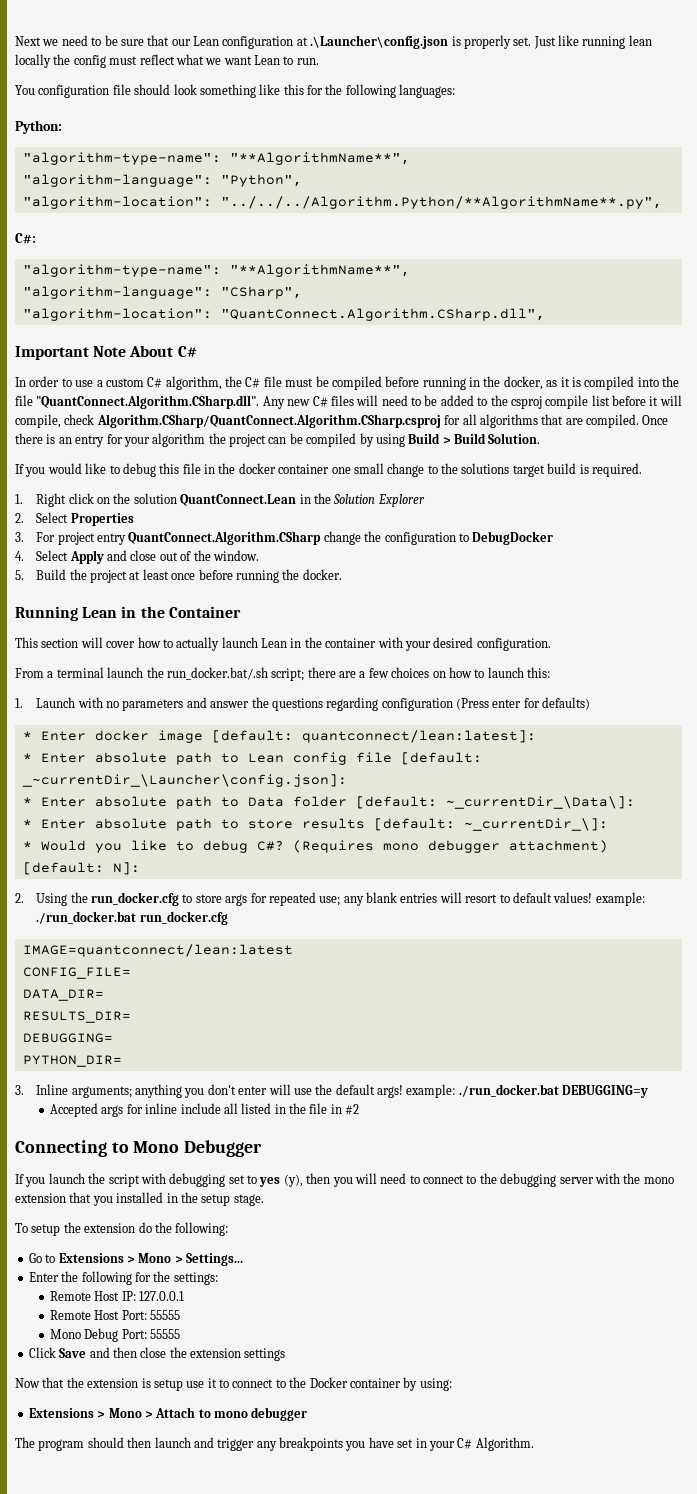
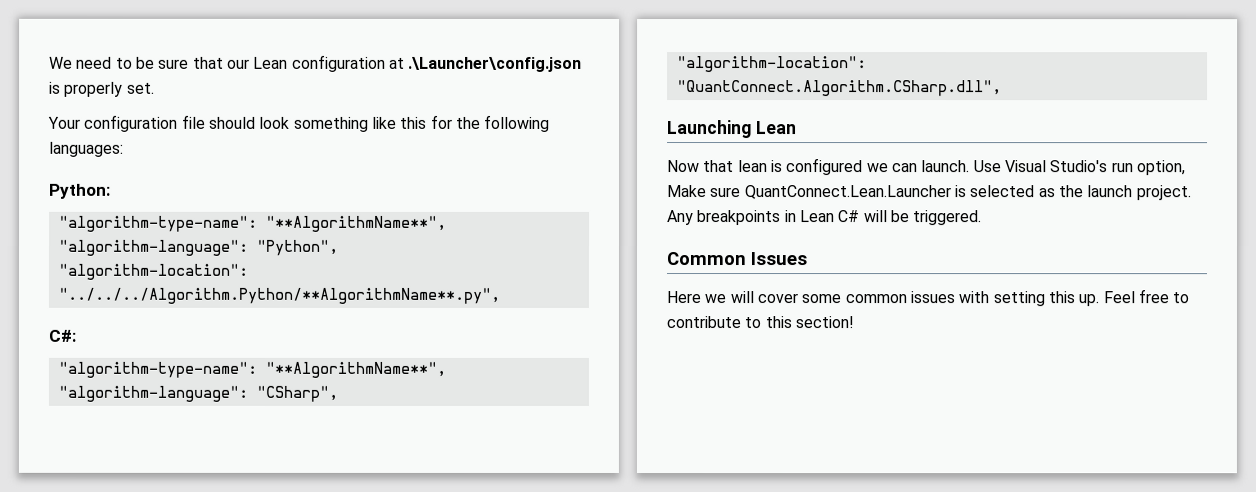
[15,36,59,46] Next we -> [49,56,73,69] We
[533,35,652,49] [15,54,319,68] [15,85,35,95] Just like running lean locally the config must reflect what we want Lean to run. // You -> [48,116,81,129] // Your
[15,345,197,360] [15,376,679,390] [15,395,682,409] [15,414,669,428] [15,433,541,447] [15,463,642,477] [15,493,425,507] [15,512,134,526] [15,531,554,545] [15,550,259,564] [15,569,342,583] [15,606,241,621] [15,637,551,651] [15,667,550,681] [15,697,591,711] [22,730,536,743] [22,752,482,765] [21,774,347,787] [22,796,635,809] [22,818,608,831] [22,840,608,853] [22,862,140,875] [15,892,645,906] [36,911,228,925] [22,944,293,957] [22,967,131,979] [22,989,104,1001] [22,1011,131,1023] [22,1033,113,1043] [22,1055,122,1067] [15,1084,649,1098] [50,1103,360,1117] [15,1140,263,1157] [15,1173,674,1187] [15,1192,264,1206] [15,1222,229,1236] [28,1253,243,1266] [28,1271,218,1285] [50,1291,185,1301] [50,1310,181,1320] [50,1328,181,1342] [28,1347,286,1361] [15,1377,452,1391] [28,1407,308,1421] [15,1437,534,1451] Important Note About C# // In order to use a custom C# algorithm, the C# file must be compiled before running in the docker, as it is compiled into the file "QuantConnect.Algorithm.CSharp.dll". Any new C# files will need to be added to the csproj compile list before it will compile, check Algorithm.CSharp/QuantConnect.Algorithm.CSharp.csproj for all algorithms that are compiled. Once there is an entry for your algorithm the project can be compiled by using Build > Build Solution. // If you would like to debug this file in the docker container one small change to the solutions target build is required. // 1. Right click on the solution QuantConnect.Lean in the Solution Explorer // 2. Select Properties // 3. For project entry QuantConnect.Algorithm.CSharp change the configuration to DebugDocker // 4. Select Apply and close out of the window. // 5. Build the project at least once before running the docker. // Running Lean in the Container // This section will cover how to actually launch Lean in the container with your desired configuration. // From a terminal launch the run_docker.bat/.sh script; there are a few choices on how to launch this: // 1. Launch with no parameters and answer the questions regarding configuration (Press enter for defaults) // * Enter docker image [default: quantconnect/lean:latest]: // * Enter absolute path to Lean config file [default: _~currentDir_\Launcher\config.json]: // * Enter absolute path to Data folder [default: ~_currentDir_\Data\]: // * Enter absolute path to store results [default: ~_currentDir_\]: // * Would you like to debug C#? (Requires mono debugger attachment) [default: N]: // 2. Using the run_docker.cfg to store args for repeated use; any blank entries will resort to default values! example: ./run_docker.bat run_docker.cfg // IMAGE=quantconnect/lean:latest // CONFIG_FILE= // DATA_DIR= // RESULTS_DIR= // DEBUGGING= // PYTHON_DIR= // 3. Inline arguments; anything you don't enter will use the default args! example: ./run_docker.bat DEBUGGING=y // Accepted args for inline include all listed in the file in #2 // Connecting to Mono Debugger // If you launch the script with debugging set to yes (y), then you will need to connect to the debugging server with the mono extension that you installed in the setup stage. // To setup the extension do the following: // Go to Extensions > Mono > Settings... // Enter the following for the settings: // Remote Host IP: 127.0.0.1 // Remote Host Port: 55555 // Mono Debug Port: 55555 // Click Save and then close the extension settings // Now that the extension is setup use it to connect to the Docker container by using: // Extensions > Mono > Attach to mono debugger // The program should then launch and trigger any breakpoints you have set in your C# Algorithm. -> [667,120,797,139] [667,158,1186,176] [667,185,1192,201] [667,210,983,226] [666,252,807,266] [666,289,1190,307] [666,316,854,329] Launching Lean // Now that lean is configured we can launch. Use Visual Studio's run option, Make sure QuantConnect.Lean.Launcher is selected as the launch project. Any breakpoints in Lean C# will be triggered. // Common Issues // Here we will cover some common issues with setting this up. Feel free to contribute to this section!

